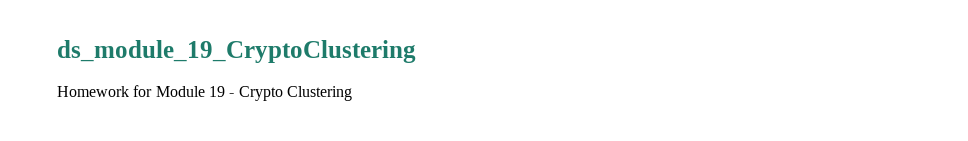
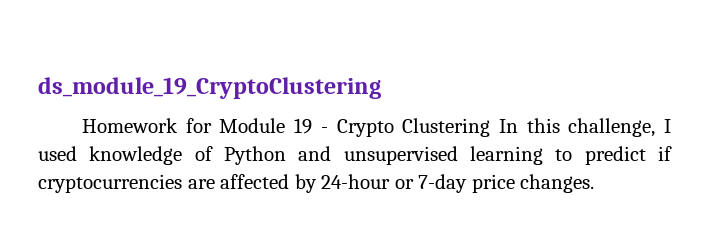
(352, 93) none -> [498,118,671,137] [38,146,673,165] [38,174,595,193] In this challenge, I used knowledge of Python and unsupervised learning to predict if cryptocurrencies are affected by 24-hour or 7-day price changes.

